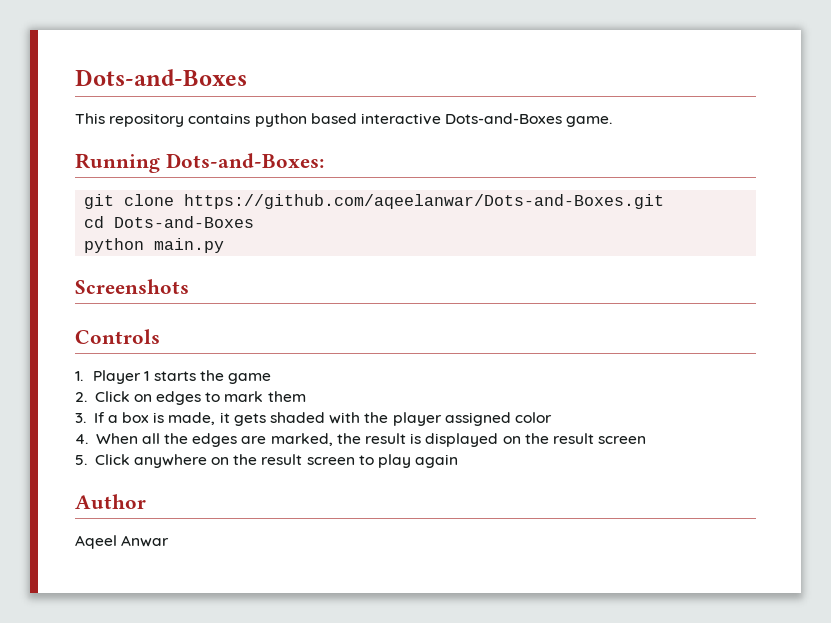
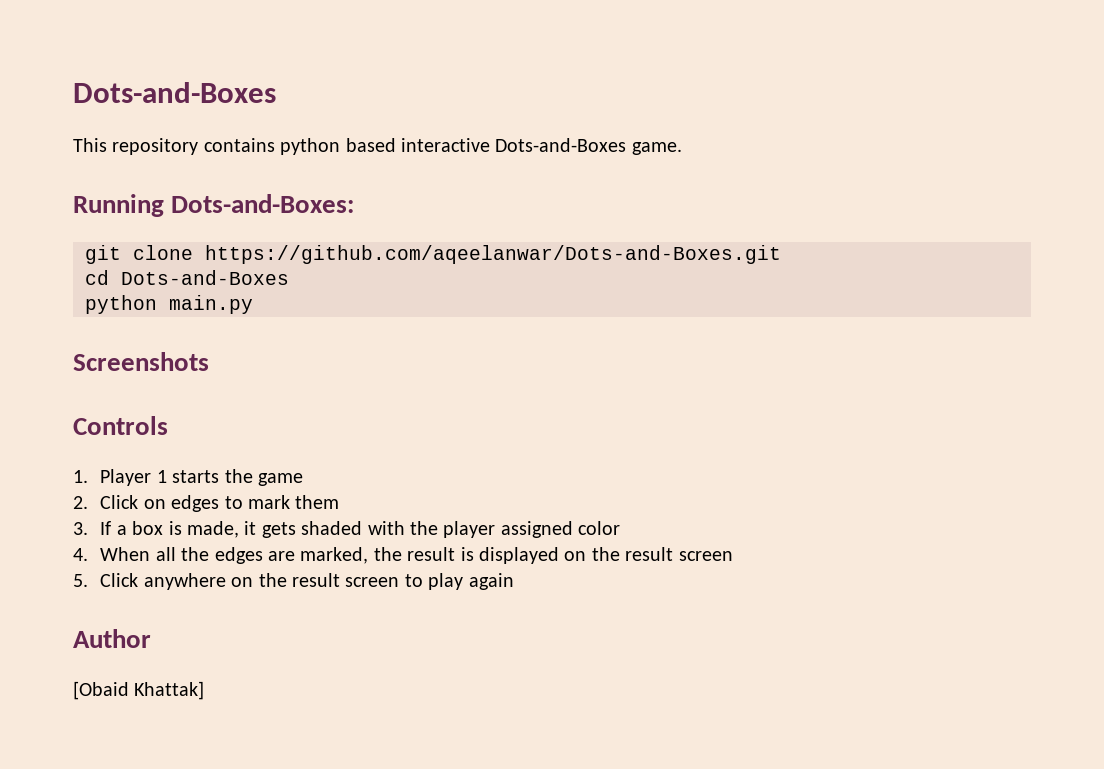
[75,535,170,549] Aqeel Anwar -> [73,681,205,700] [Obaid Khattak]

